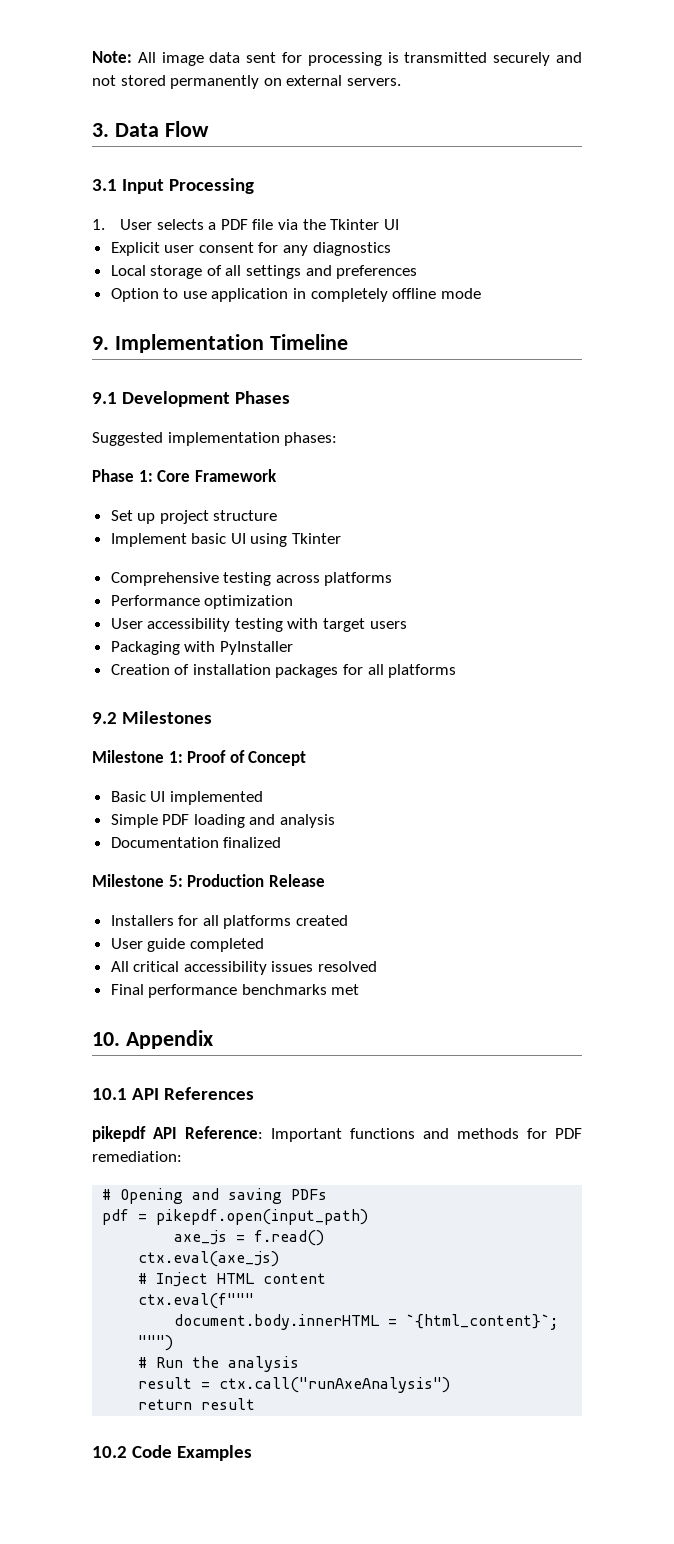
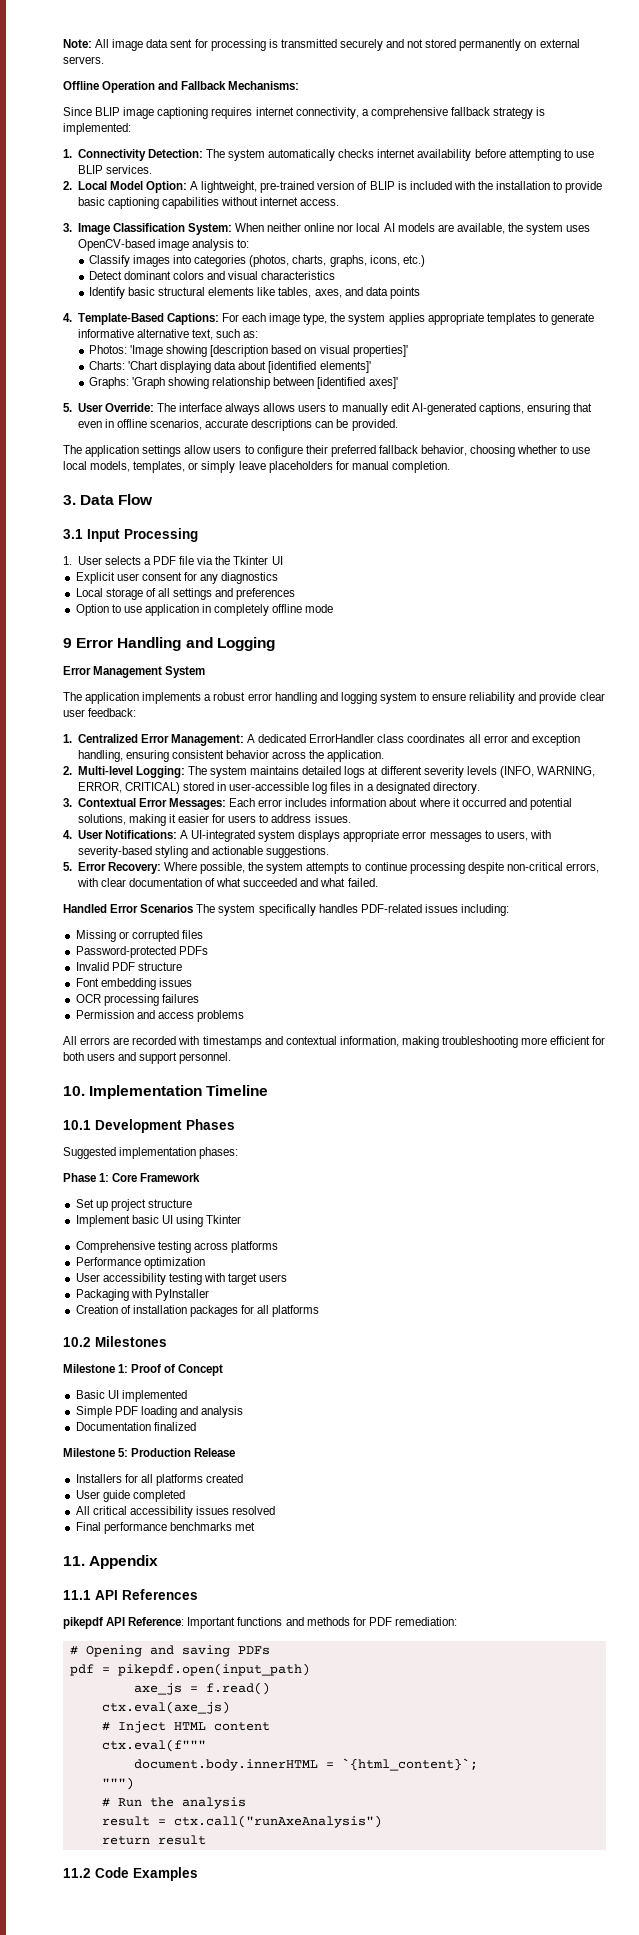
(401, 82) none -> [63,81,300,93] [63,107,546,119] [63,123,131,135] [63,149,594,161] [77,165,152,174] [63,181,603,193] [77,197,340,209] [63,223,591,235] [77,239,250,251] [88,255,425,267] [88,271,336,280] [88,287,420,299] [63,313,595,325] [77,329,259,340] [88,345,408,357] [88,361,371,373] [88,377,398,389] [63,403,593,415] [77,419,398,431] [63,445,591,457] [63,461,450,473] // Offline Operation and Fallback Mechanisms: // Since BLIP image captioning requires internet connectivity, a comprehensive fallback strategy is implemented: // 1. Connectivity Detection: The system automatically checks internet availability before attempting to use BLIP services. // 2. Local Model Option: A lightweight, pre-trained version of BLIP is included with the installation to provide basic captioning capabilities without internet access. // 3. Image Classification System: When neither online nor local AI models are available, the system uses OpenCV-based image analysis to: // Classify images into categories (photos, charts, graphs, icons, etc.) // Detect dominant colors and visual characteristics // Identify basic structural elements like tables, axes, and data points // 4. Template-Based Captions: For each image type, the system applies appropriate templates to generate informative alternative text, such as: // Photos: 'Image showing [description based on visual properties]' // Charts: 'Chart displaying data about [identified elements]' // Graphs: 'Graph showing relationship between [identified axes]' // 5. User Override: The interface always allows users to manually edit AI-generated captions, ensuring that even in offline scenarios, accurate descriptions can be provided. // The application settings allow users to configure their preferred fallback behavior, choosing whether to use local models, templates, or simply leave placeholders for manual completion.
[92,336,109,350] 9. -> [63,637,275,651] [63,666,206,678] [63,692,605,704] [63,708,137,717] [63,734,580,746] [77,750,385,762] [63,766,596,778] [77,782,480,794] [63,798,573,810] [77,814,351,826] [63,830,551,842] [77,846,330,858] [63,862,600,874] [76,878,378,887] [63,904,509,916] [75,930,203,942] [75,946,208,958] [75,962,182,971] [75,978,192,990] [75,994,199,1006] [75,1010,244,1022] [63,1036,606,1048] [63,1052,232,1064] [63,1086,85,1096] 9 Error Handling and Logging // Error Management System // The application implements a robust error handling and logging system to ensure reliability and provide clear user feedback: // 1. Centralized Error Management: A dedicated ErrorHandler class coordinates all error and exception handling, ensuring consistent behavior across the application. // 2. Multi-level Logging: The system maintains detailed logs at different severity levels (INFO, WARNING, ERROR, CRITICAL) stored in user-accessible log files in a designated directory. // 3. Contextual Error Messages: Each error includes information about where it occurred and potential solutions, making it easier for users to address issues. // 4. User Notifications: A UI-integrated system displays appropriate error messages to users, with severity-based styling and actionable suggestions. // 5. Error Recovery: Where possible, the system attempts to continue processing despite non-critical errors, with clear documentation of what succeeded and what failed. // Handled Error Scenarios The system specifically handles PDF-related issues including: // Missing or corrupted files // Password-protected PDFs // Invalid PDF structure // Font embedding issues // OCR processing failures // Permission and access problems // All errors are recorded with timestamps and contextual information, making troubleshooting more efficient for both users and support personnel. // 10.
[92,392,117,404] 9.1 -> [63,1120,91,1130] 10.1
[92,712,117,724] 9.2 -> [63,1337,91,1347] 10.2
[92,1032,120,1046] 10. -> [63,1556,85,1566] 11.
[92,1088,127,1100] 10.1 -> [63,1590,91,1600] 11.1
[92,1446,127,1458] 10.2 -> [63,1868,91,1878] 11.2

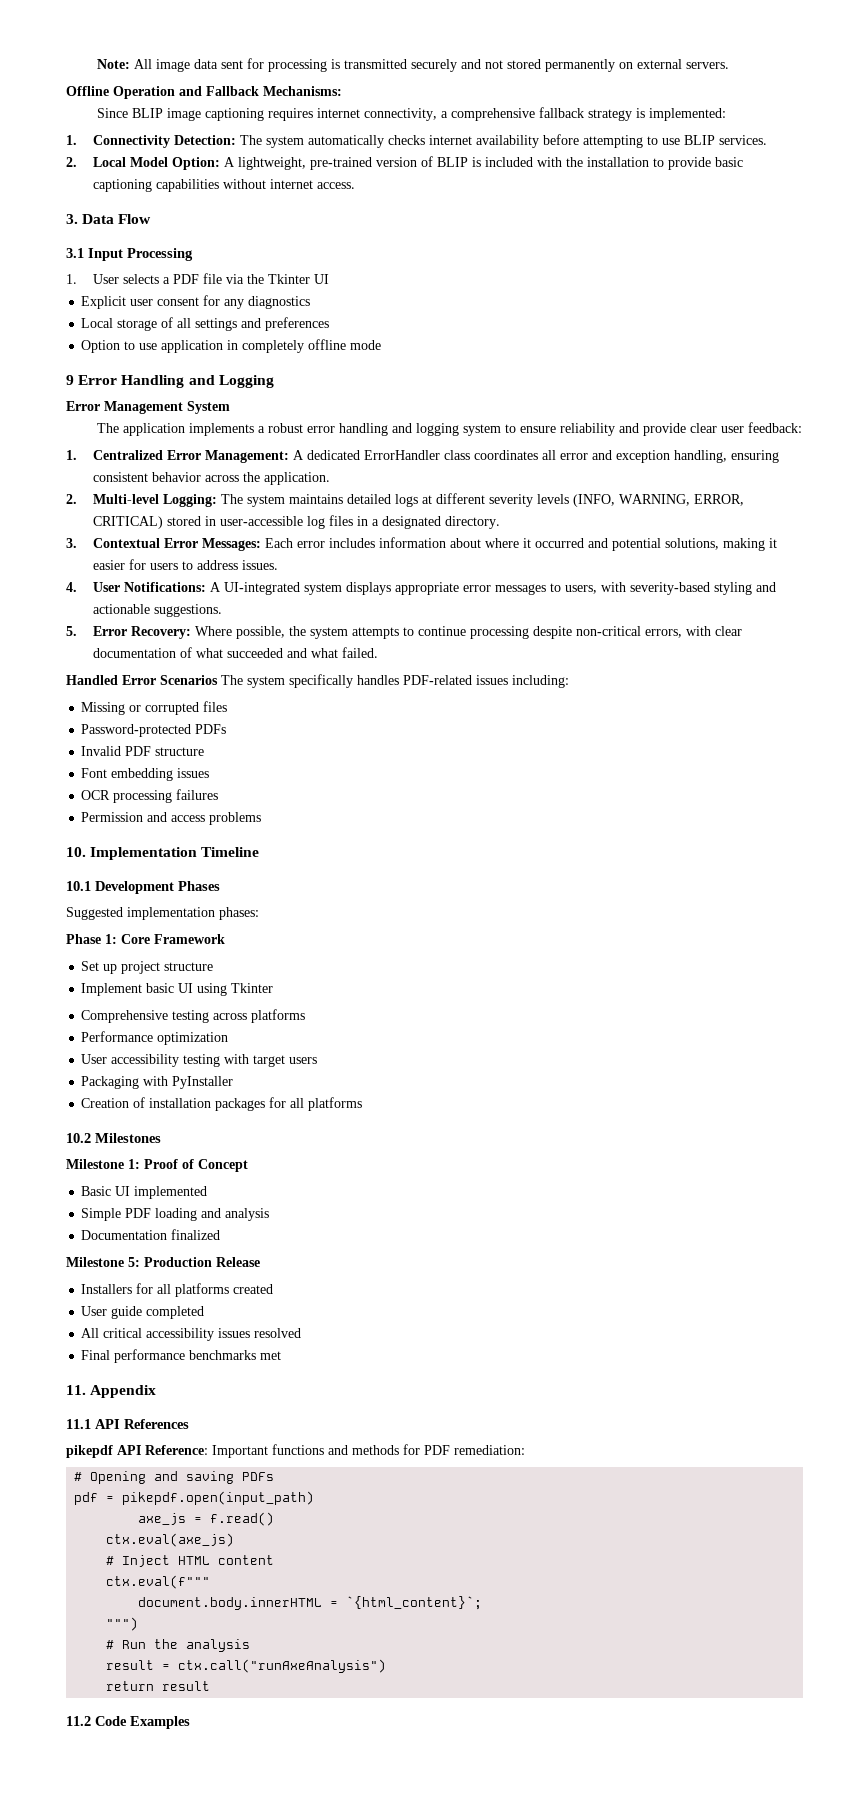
[63,223,591,235] [77,239,250,251] [88,255,425,267] [88,271,336,280] [88,287,420,299] [63,313,595,325] [77,329,259,340] [88,345,408,357] [88,361,371,373] [88,377,398,389] [63,403,593,415] [77,419,398,431] [63,445,591,457] [63,461,450,473] // 3. Image Classification System: When neither online nor local AI models are available, the system uses OpenCV-based image analysis to: // Classify images into categories (photos, charts, graphs, icons, etc.) // Detect dominant colors and visual characteristics // Identify basic structural elements like tables, axes, and data points // 4. Template-Based Captions: For each image type, the system applies appropriate templates to generate informative alternative text, such as: // Photos: 'Image showing [description based on visual properties]' // Charts: 'Chart displaying data about [identified elements]' // Graphs: 'Graph showing relationship between [identified axes]' // 5. User Override: The interface always allows users to manually edit AI-generated captions, ensuring that even in offline scenarios, accurate descriptions can be provided. // The application settings allow users to configure their preferred fallback behavior, choosing whether to use local models, templates, or simply leave placeholders for manual completion. -> (355, 185) none
[63,1036,606,1048] [63,1052,232,1064] // All errors are recorded with timestamps and contextual information, making troubleshooting more efficient for both users and support personnel. -> (262, 818) none

